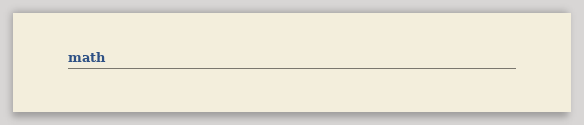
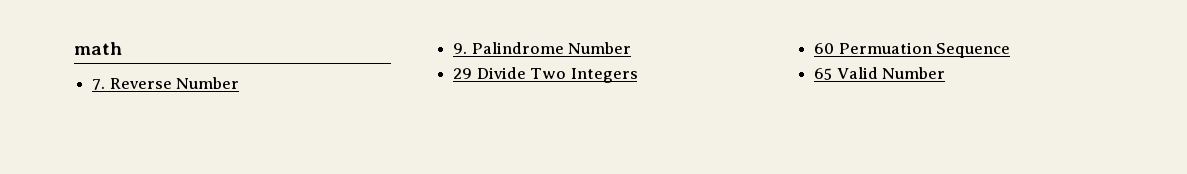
(106, 57) none -> [92,77,240,90] [453,42,632,54] [453,67,638,83] [814,42,1011,58] [814,67,946,80] // 7. Reverse Number // 9. Palindrome Number // 29 Divide Two Integers // 60 Permuation Sequence // 65 Valid Number

